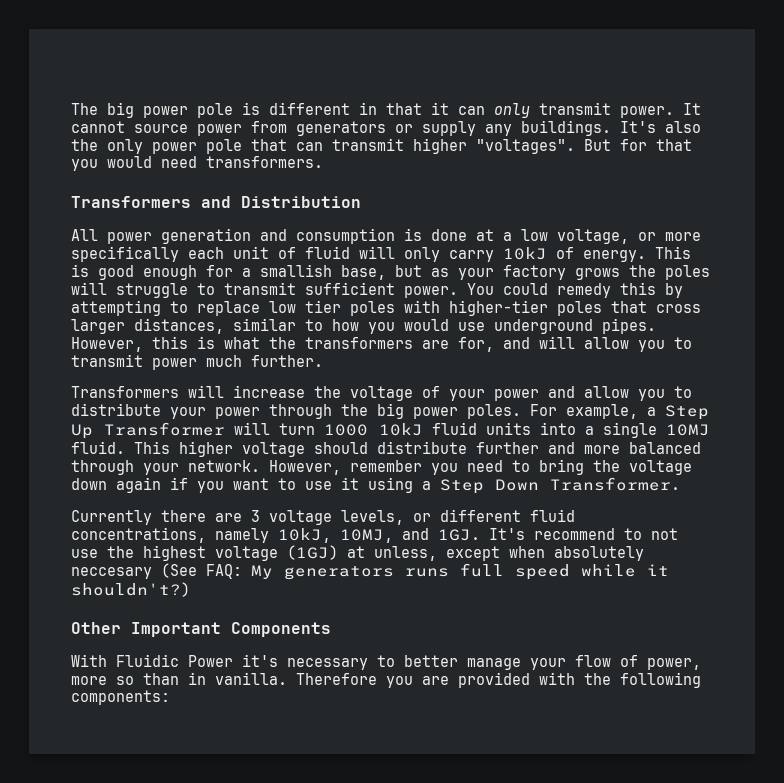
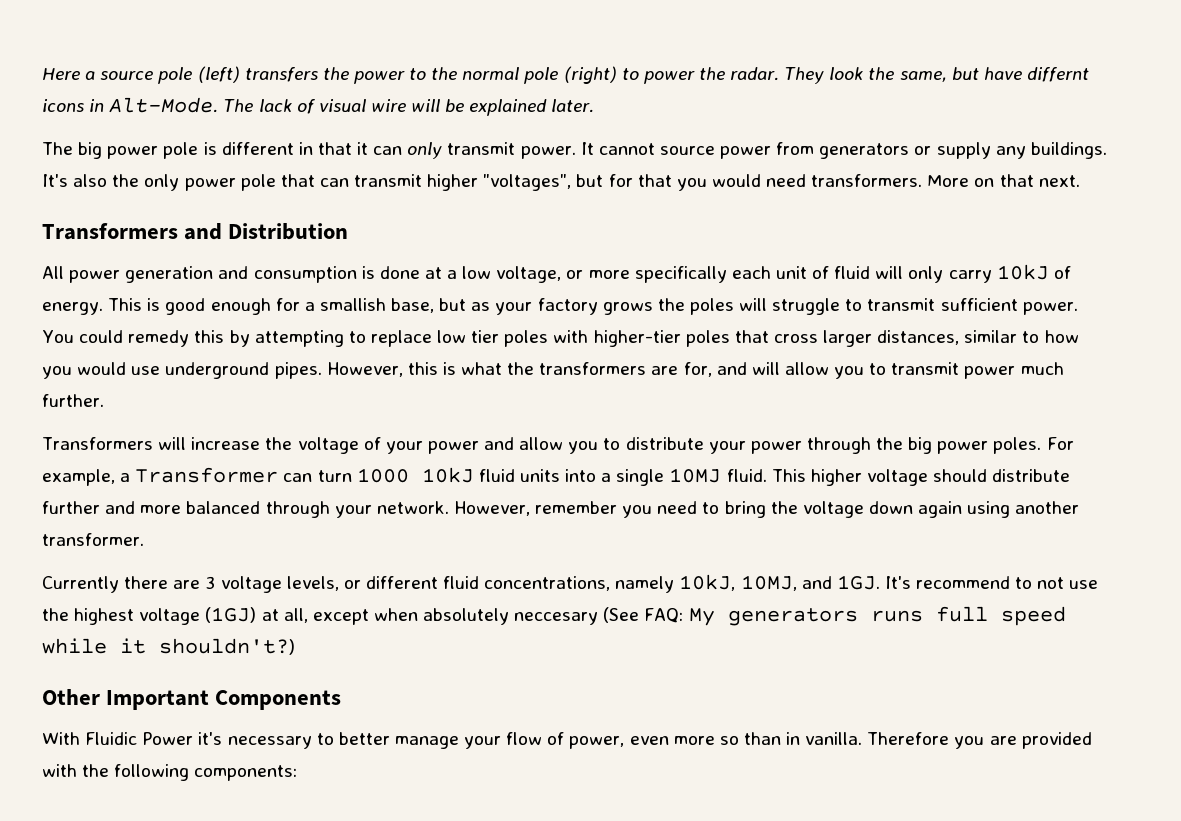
(71, 109) none -> [42,66,1089,84] [42,97,595,116] Here a source pole (left) transfers the power to the normal pole (right) to power the radar. They look the same, but have differnt icons in Alt-Mode. The lack of visual wire will be explained later. //
[476,139,611,154] "voltages". But -> [483,174,604,191] "voltages", but
(323, 162) none -> [927,174,1080,187] More on that next.
[665,405,709,420] [71,422,270,439] Step Up Transformer will -> [135,467,313,483] Transformer can
[170,477,680,494] if you want to use it using a Step Down Transformer. -> [967,501,1080,518] [42,533,144,546] using another transformer.
[374,546,437,561] unless, -> [283,608,308,623] all,
(701, 664) none -> [629,736,669,745] even

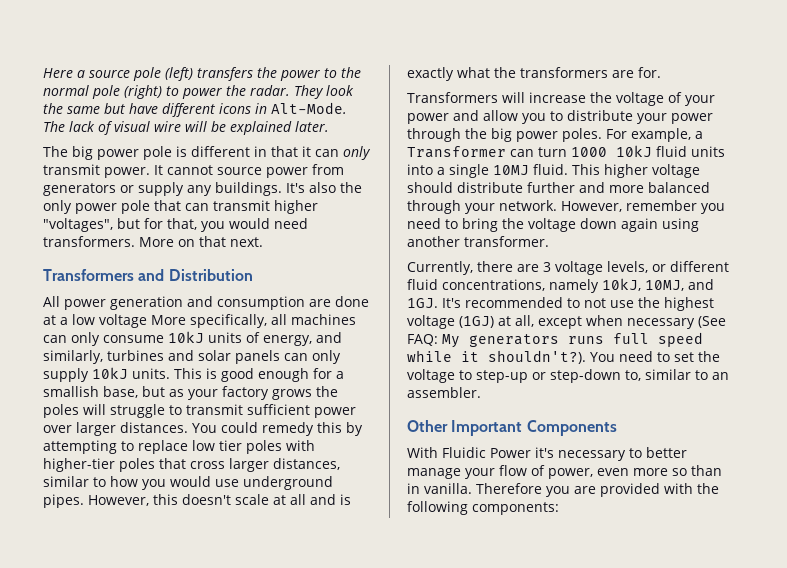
[899,71,947,82] same, -> [67,106,100,114] same
[1026,67,1089,82] differnt -> [162,103,215,117] different
[637,174,672,187] that -> [167,218,197,230] that,
[361,266,375,279] is -> [309,299,331,307] are
[496,264,1071,283] [42,302,103,315] voltage, or more specifically each unit of fluid will only carry 10kJ of energy. -> [99,314,356,328] [43,331,342,346] [43,350,341,364] [43,367,170,382] voltage More specifically, all machines can only consume 10kJ units of energy, and similarly, turbines and solar panels can only supply 10kJ units.
[1022,302,1078,315] power. -> [314,407,356,418] [43,422,188,436] power over larger distances.
[442,362,1064,379] [42,394,104,407] is what the transformers are for, and will allow you to transmit power much further. -> [182,494,351,505] [407,67,661,81] doesn't scale at all and is exactly what the transformers are for.
[42,576,119,593] Currently -> [407,261,473,275] Currently,
[916,576,1011,589] recommend -> [465,297,563,308] recommended
[423,608,599,625] absolutely neccesary -> [627,318,695,329] necessary
[159,638,295,655] shouldn't?) -> [488,350,720,364] [407,369,729,383] [407,387,481,398] shouldn't?). You need to set the voltage to step-up or step-down to, similar to an assembler.

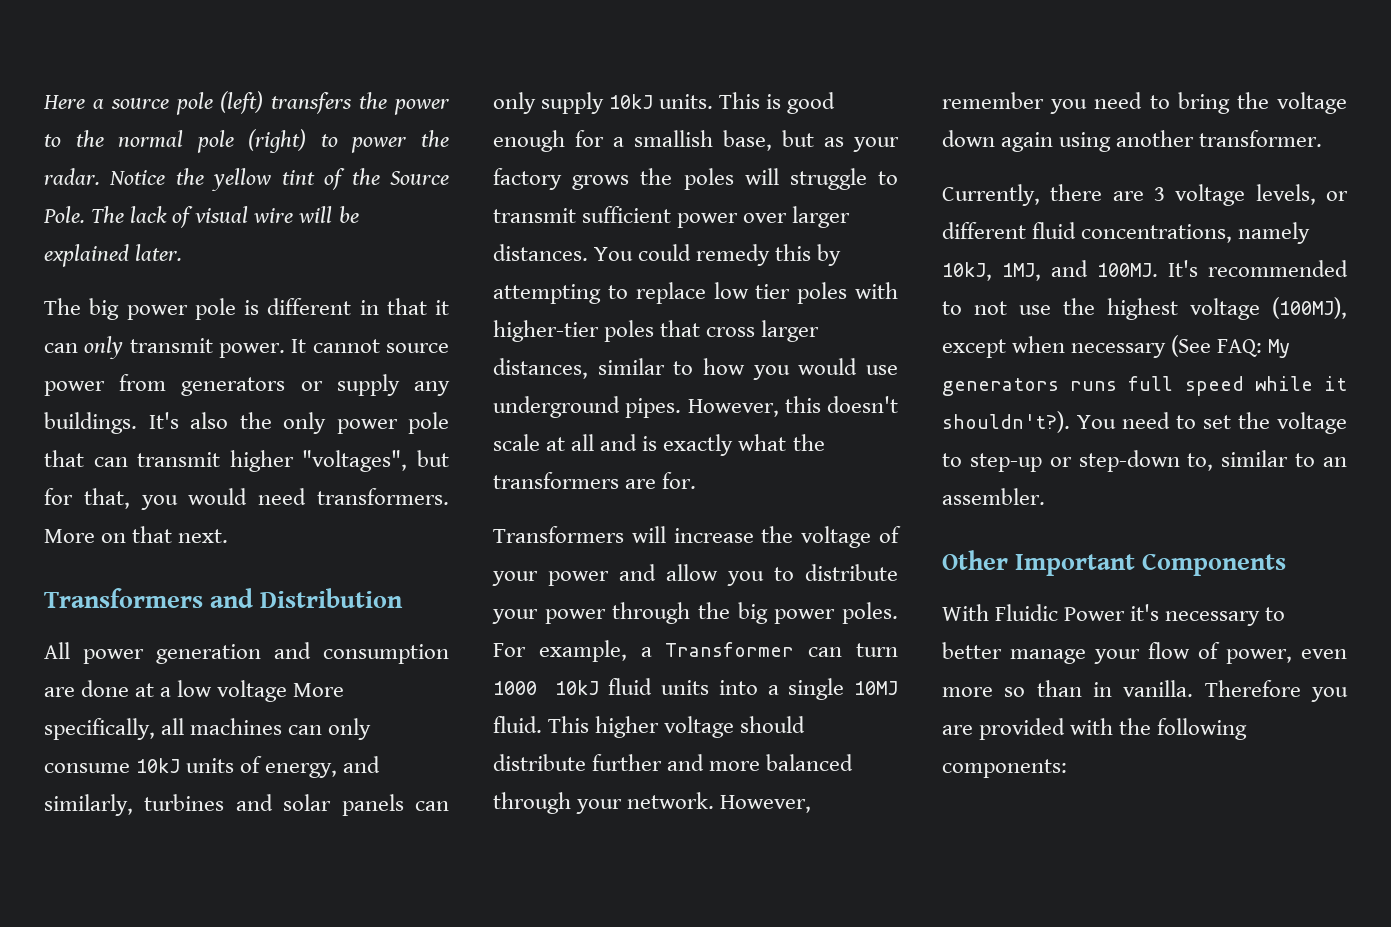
[294,85,354,99] [43,102,347,117] They look the same but have different icons in Alt-Mode. -> [109,168,449,191] [43,206,85,223] Notice the yellow tint of the Source Pole.
[645,279,714,291] [407,298,438,308] 10MJ, and 1GJ. -> [1002,260,1158,281] 1MJ, and 100MJ.
[459,315,534,328] (1GJ) at all, -> [1272,297,1347,319] (100MJ),

